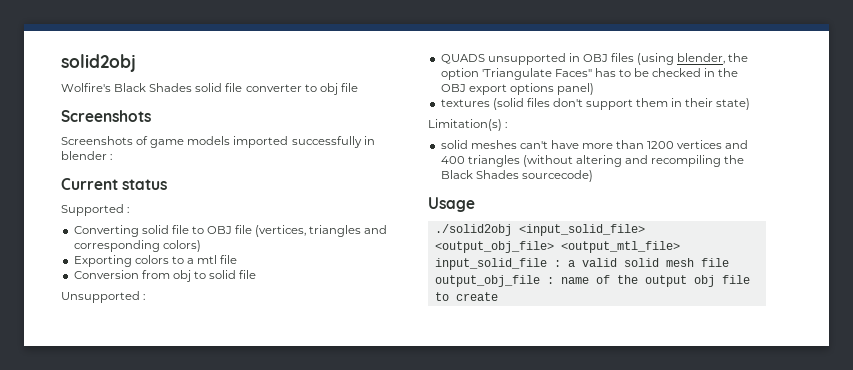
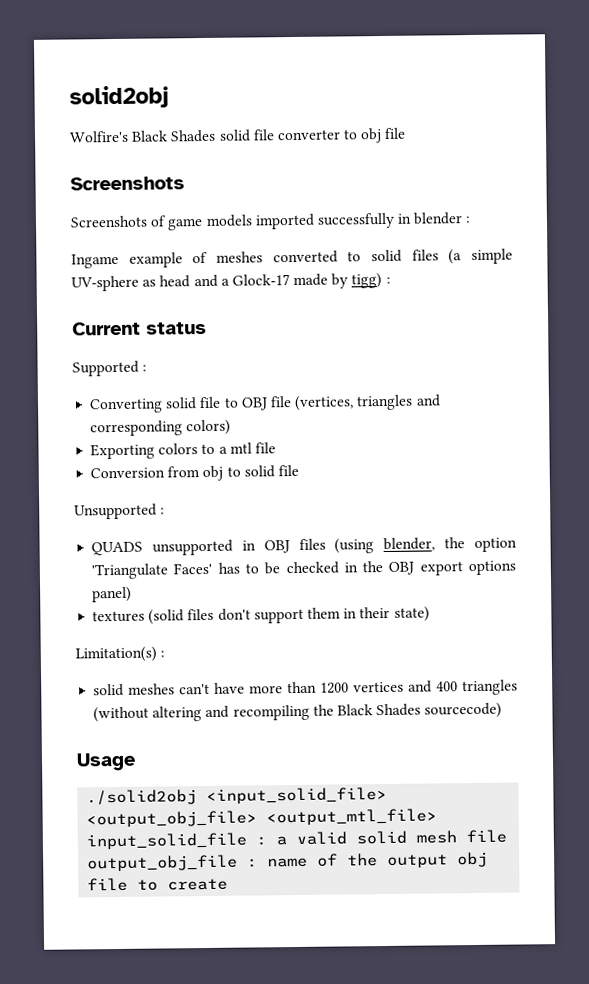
(113, 157) none -> [71,248,514,269] [71,273,391,292] // Ingame example of meshes converted to solid files (a simple UV-sphere as head and a Glock-17 made by tigg) :
[554,69,592,77] Faces" -> [173,562,213,575] Faces'

